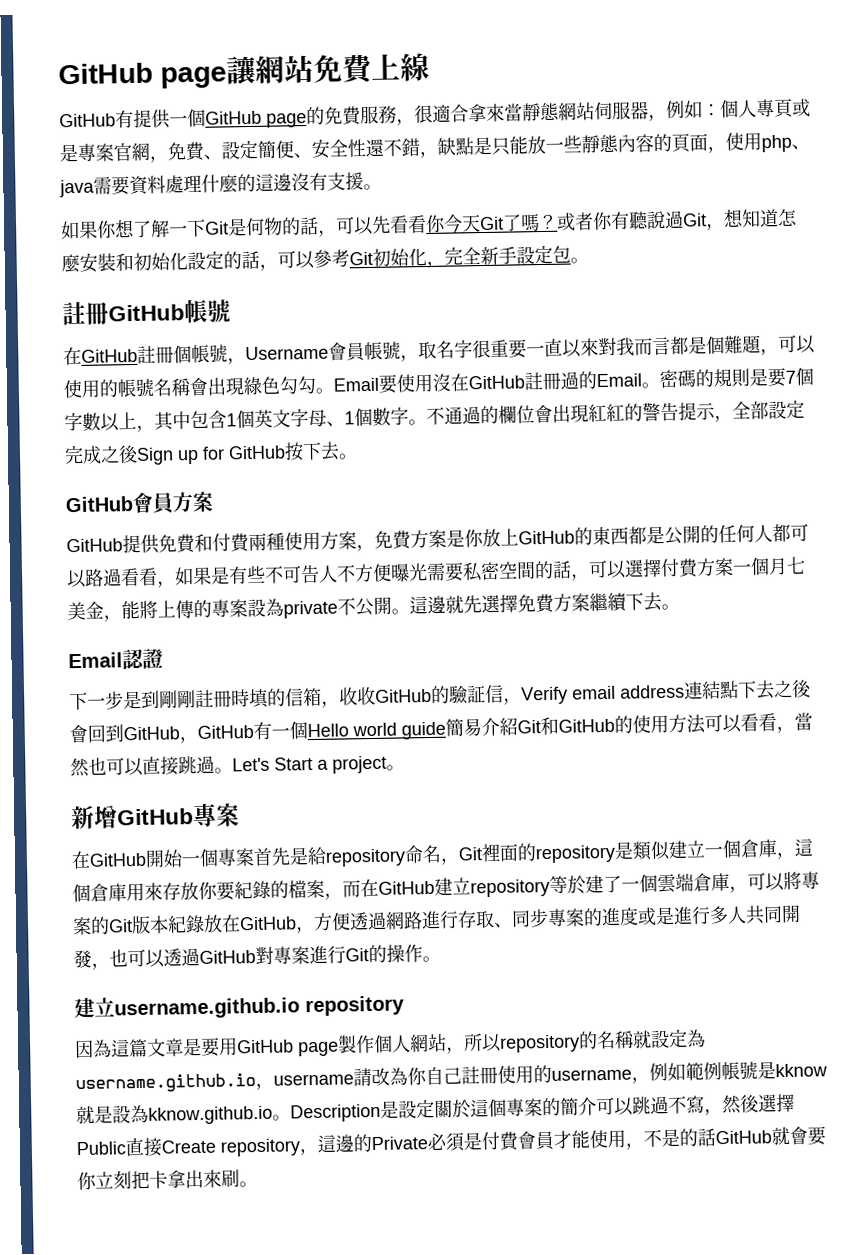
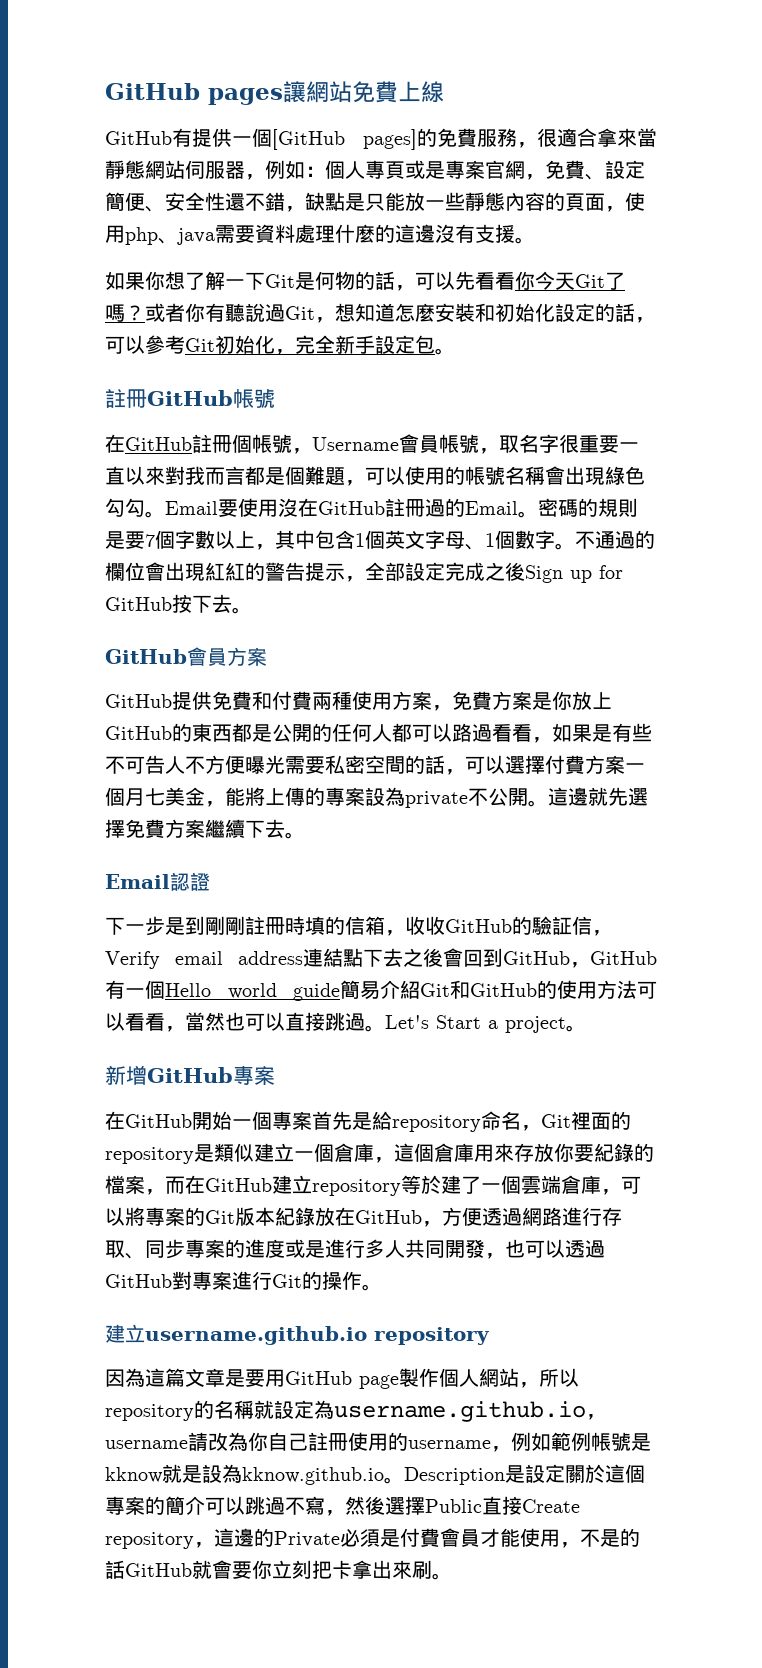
[58,62,227,89] GitHub page -> [105,83,283,105] GitHub pages
[205,110,307,128] GitHub page -> [272,129,417,150] [GitHub pages]

